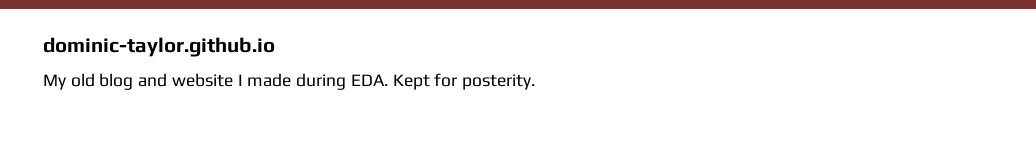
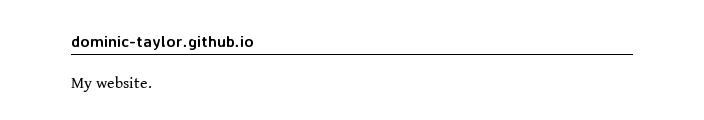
[70,73,535,90] old blog and website I made during EDA. Kept for posterity. -> [96,76,153,88] website.

